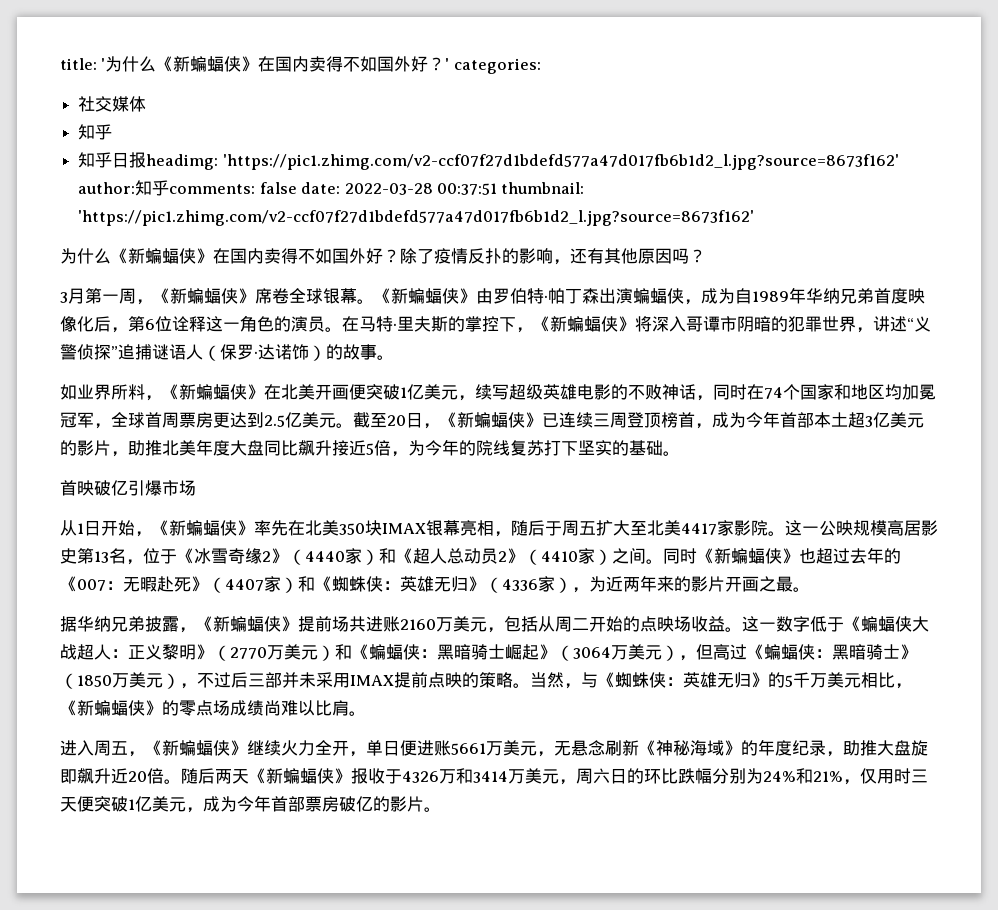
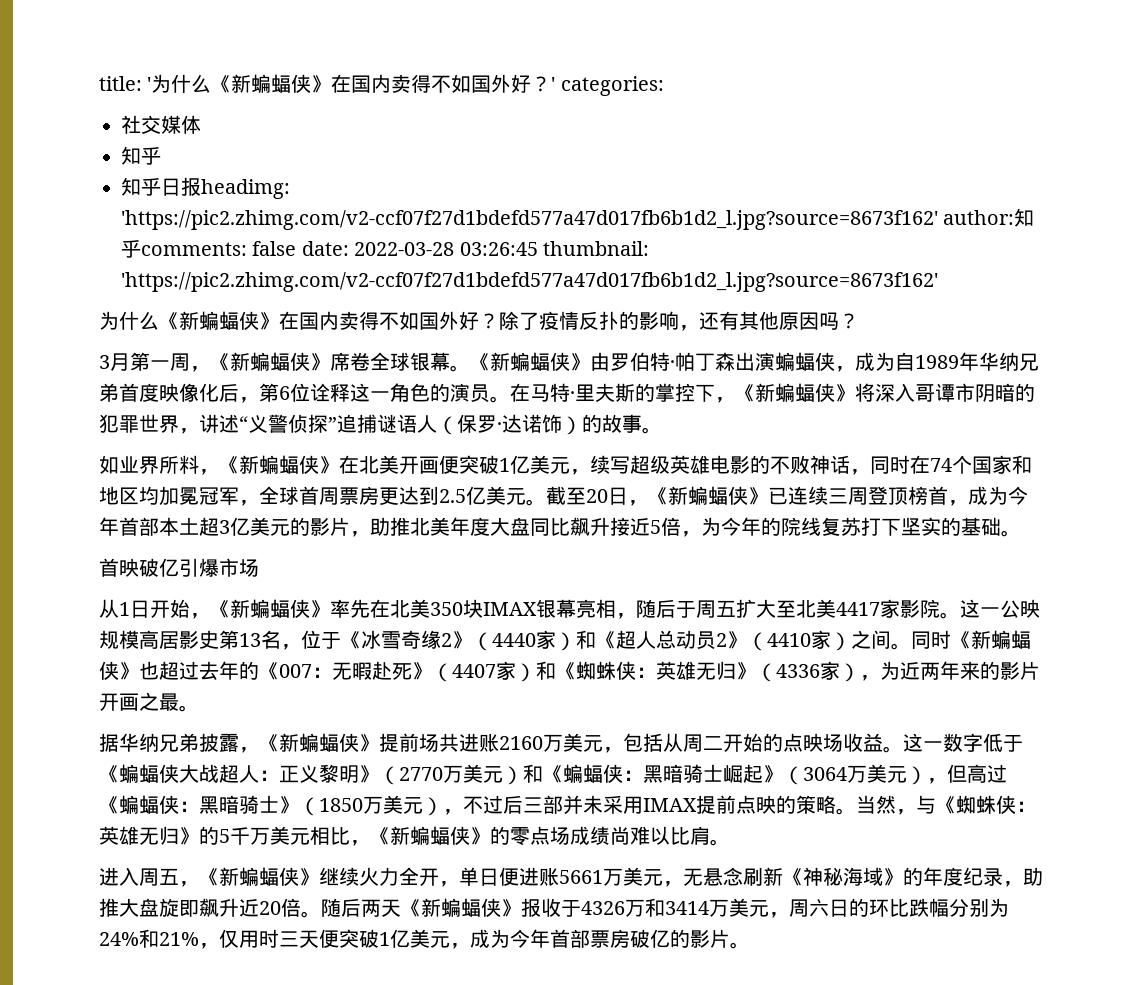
[222,154,899,170] 'https://pic1.zhimg.com/v2-ccf07f27d1bdefd577a47d017fb6b1d2_l.jpg?source=8673f162' -> [121,210,938,230] 'https://pic2.zhimg.com/v2-ccf07f27d1bdefd577a47d017fb6b1d2_l.jpg?source=8673f162'
[436,182,585,195] [78,210,755,226] 00:37:51 thumbnail: 'https://pic1.zhimg.com/v2-ccf07f27d1bdefd577a47d017fb6b1d2_l.jpg?source=8673f162' -> [459,241,649,256] [121,272,938,292] 03:26:45 thumbnail: 'https://pic2.zhimg.com/v2-ccf07f27d1bdefd577a47d017fb6b1d2_l.jpg?source=8673f162'

